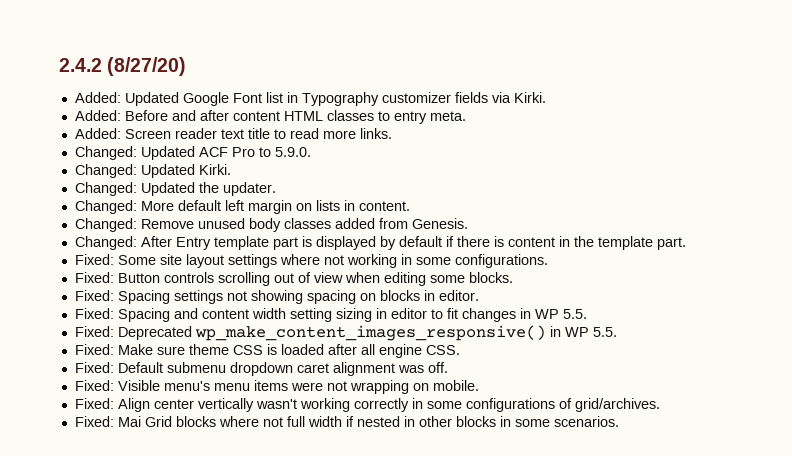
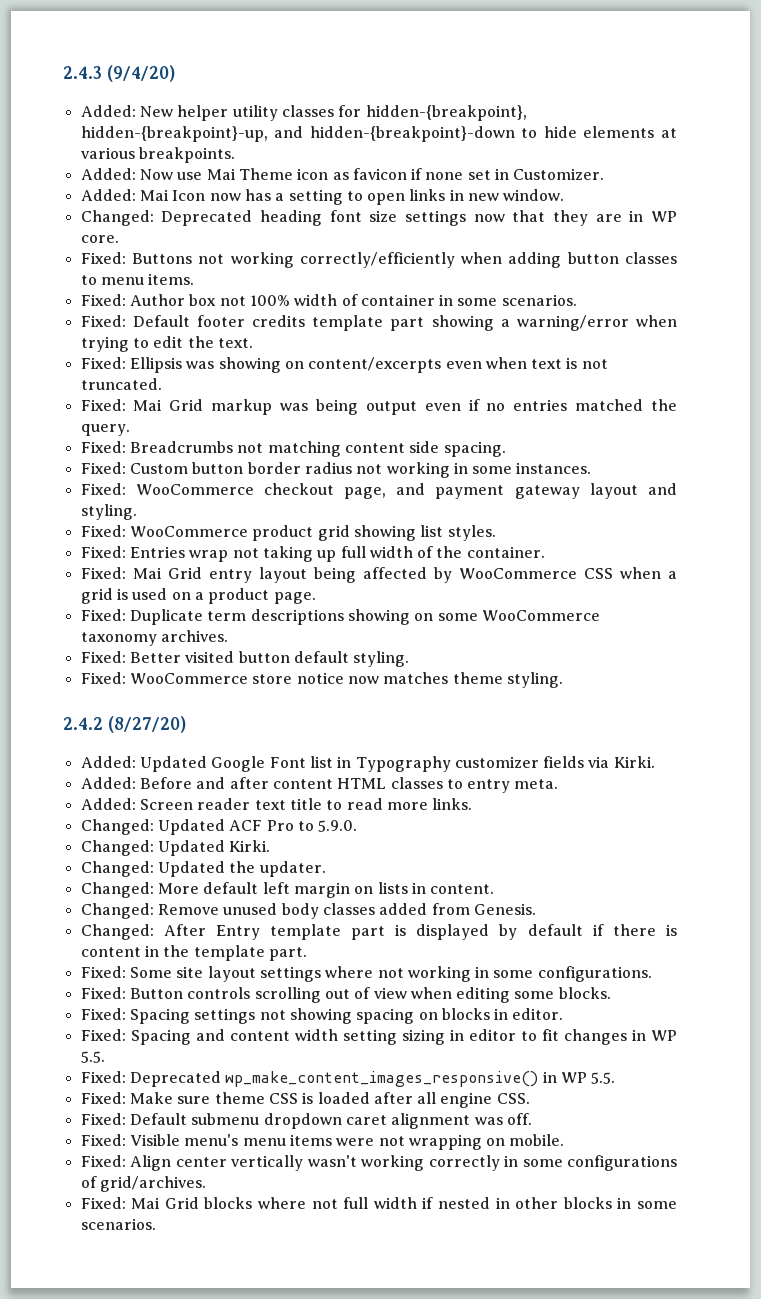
(59, 65) none -> [63,65,175,82] [80,105,527,121] [80,126,678,142] [80,147,235,163] [80,168,605,180] [80,189,565,205] [80,210,677,226] [80,235,119,243] [80,252,677,268] [80,273,195,285] [80,294,577,306] [80,315,678,331] [80,336,253,352] [80,357,608,373] [80,378,162,390] [80,399,677,415] [80,424,130,436] [80,441,506,457] [80,462,592,478] [80,483,677,499] [80,504,137,520] [80,525,496,541] [80,546,545,562] [80,567,677,583] [80,588,316,604] [80,609,600,625] [80,630,228,646] [80,651,410,667] [80,672,563,688] 2.4.3 (9/4/20) // Added: New helper utility classes for hidden-{breakpoint}, hidden-{breakpoint}-up, and hidden-{breakpoint}-down to hide elements at various breakpoints. // Added: Now use Mai Theme icon as favicon if none set in Customizer. // Added: Mai Icon now has a setting to open links in new window. // Changed: Deprecated heading font size settings now that they are in WP core. // Fixed: Buttons not working correctly/efficiently when adding button classes to menu items. // Fixed: Author box not 100% width of container in some scenarios. // Fixed: Default footer credits template part showing a warning/error when trying to edit the text. // Fixed: Ellipsis was showing on content/excerpts even when text is not truncated. // Fixed: Mai Grid markup was being output even if no entries matched the query. // Fixed: Breadcrumbs not matching content side spacing. // Fixed: Custom button border radius not working in some instances. // Fixed: WooCommerce checkout page, and payment gateway layout and styling. // Fixed: WooCommerce product grid showing list styles. // Fixed: Entries wrap not taking up full width of the container. // Fixed: Mai Grid entry layout being affected by WooCommerce CSS when a grid is used on a product page. // Fixed: Duplicate term descriptions showing on some WooCommerce taxonomy archives. // Fixed: Better visited button default styling. // Fixed: WooCommerce store notice now matches theme styling. //

